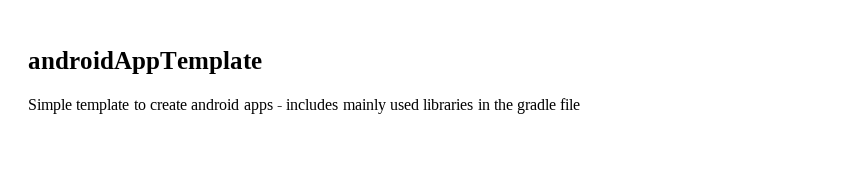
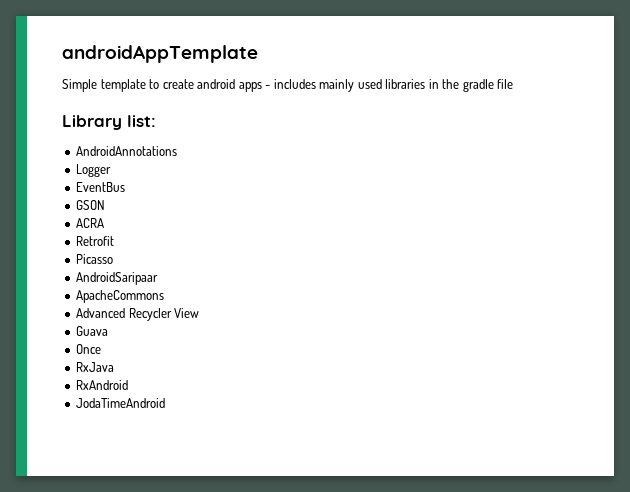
(581, 104) none -> [62,115,156,130] [76,146,178,156] [76,164,112,177] [76,182,126,192] [76,200,106,210] [76,218,105,228] [76,236,115,246] [76,254,114,264] [76,272,159,285] [76,290,165,303] [76,308,200,321] [76,326,109,336] [76,344,102,354] [76,362,115,372] [76,380,129,390] [76,398,166,408] // Library list: // AndroidAnnotations // Logger // EventBus // GSON // ACRA // Retrofit // Picasso // AndroidSaripaar // ApacheCommons // Advanced Recycler View // Guava // Once // RxJava // RxAndroid // JodaTimeAndroid

